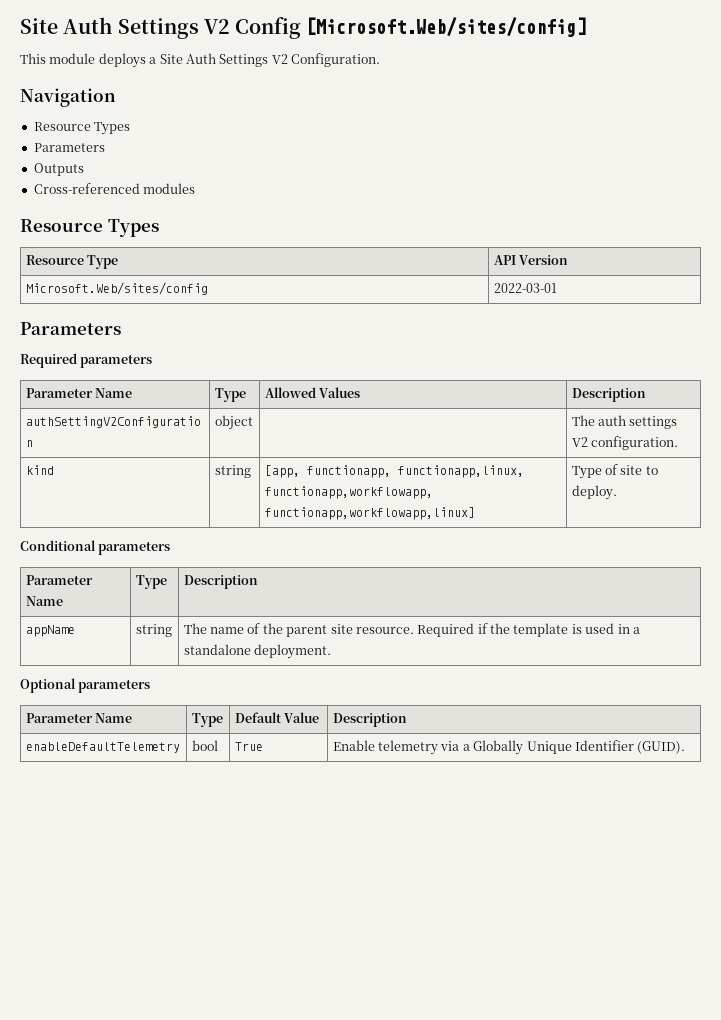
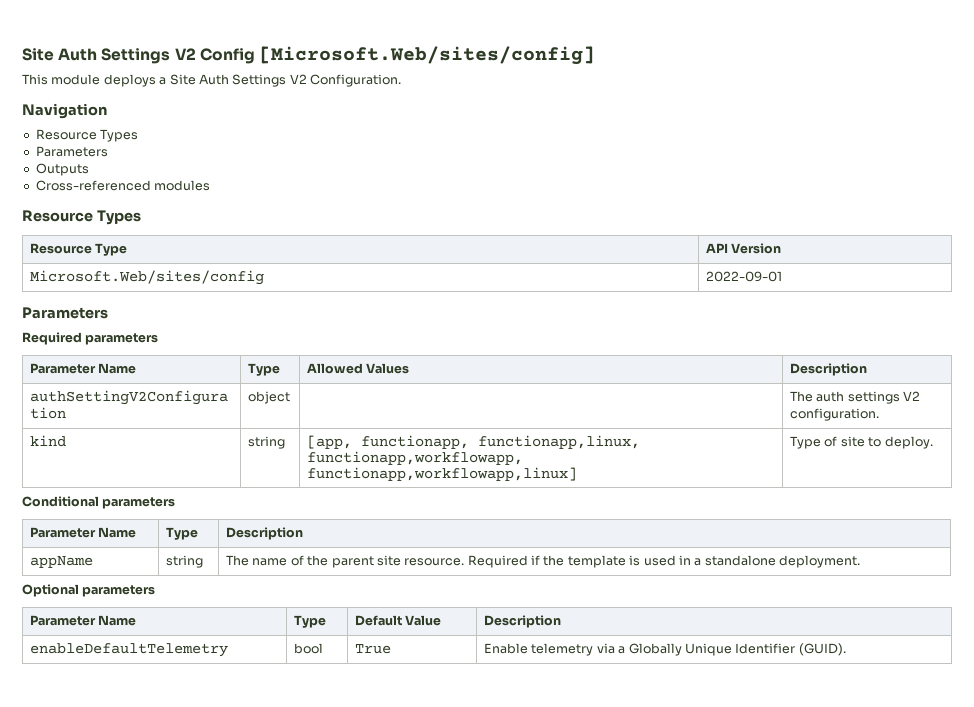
[493,283,557,293] 2022-03-01 -> [706,271,783,282] 2022-09-01

